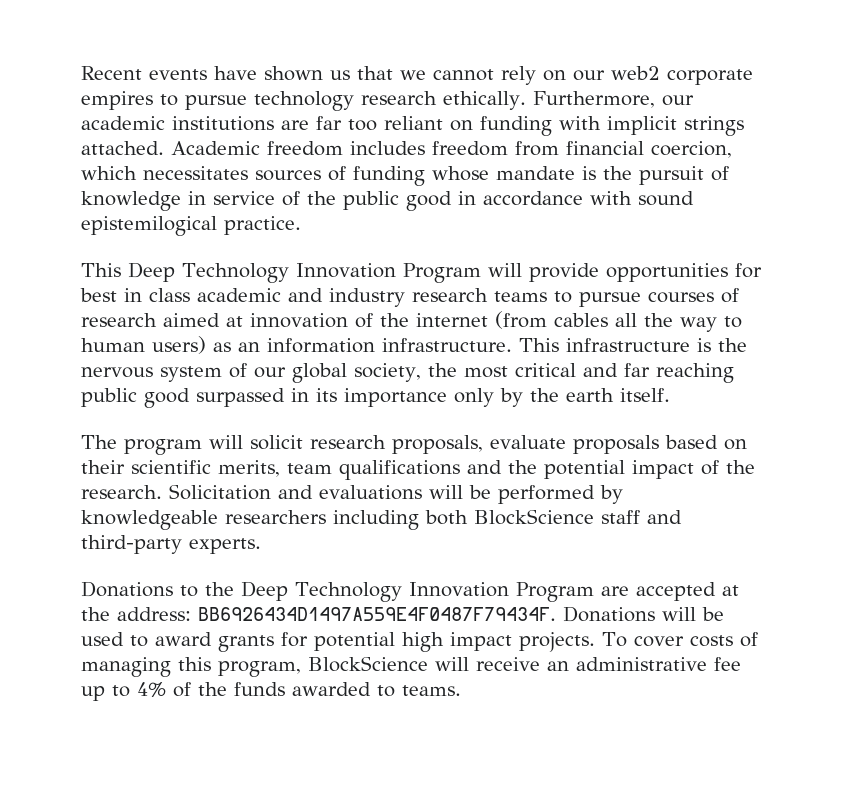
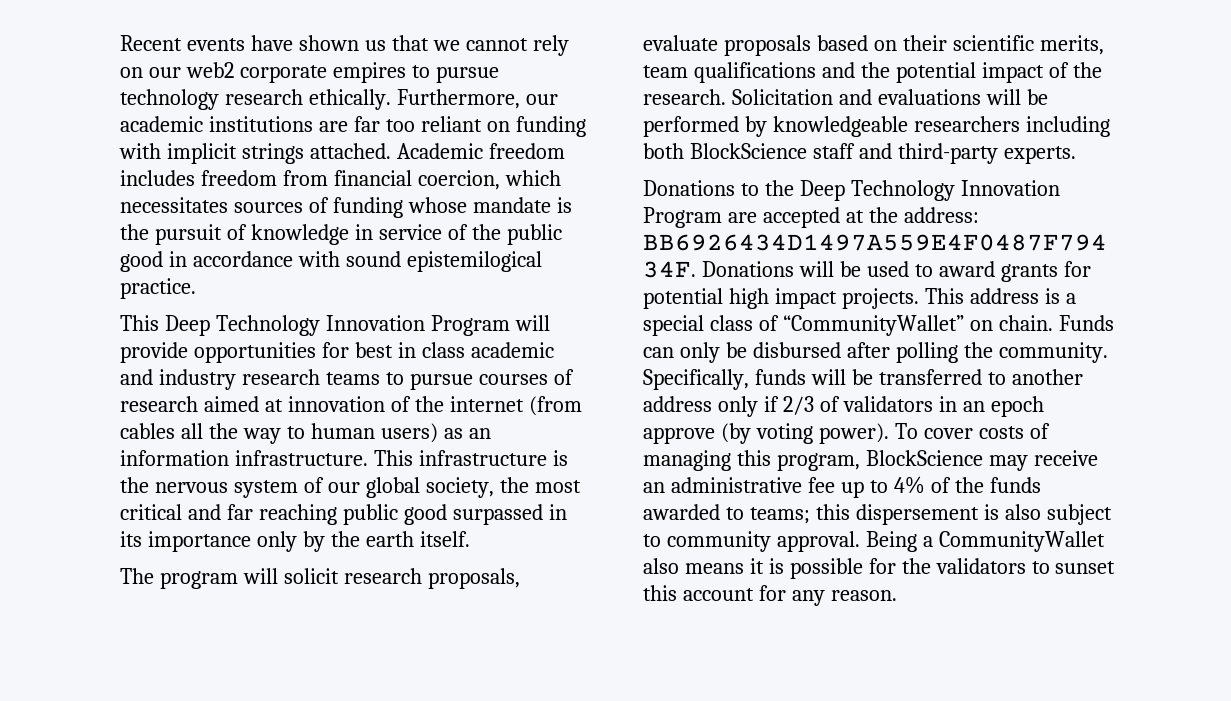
(595, 642) none -> [924,288,1076,304] [643,315,1114,336] [643,342,1108,363] [643,369,1083,390] [643,396,1044,417] [643,423,889,444] This address is a special class of “CommunityWallet” on chain. Funds can only be disbursed after polling the community. Specifically, funds will be transferred to another address only if 2/3 of validators in an epoch approve (by voting power).
[435,657,469,671] will -> [988,455,1028,471] may
[402,685,461,696] teams. -> [749,504,1112,525] [643,531,1105,552] [643,558,1116,579] [643,585,897,606] teams; this dispersement is also subject to community approval. Being a CommunityWallet also means it is possible for the validators to sunset this account for any reason.

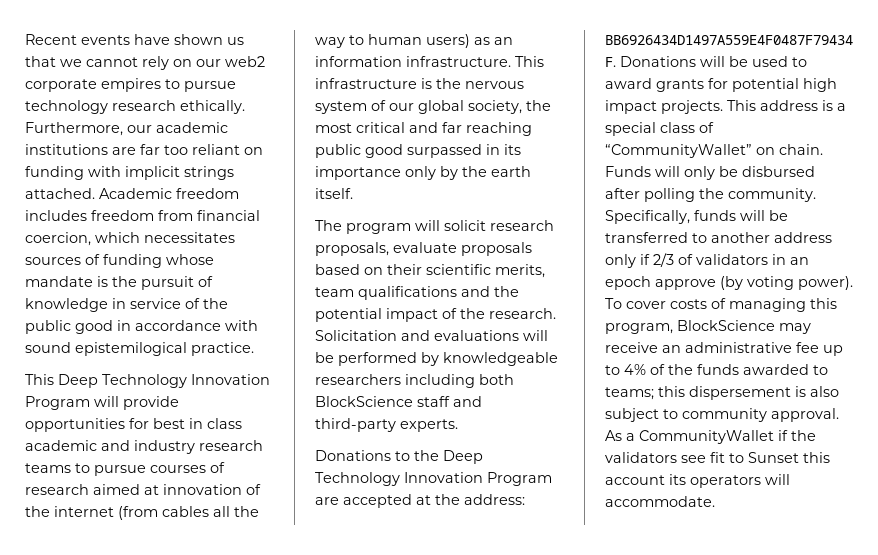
[643,347,674,358] can -> [655,166,680,177] will
[865,531,917,552] Being -> [605,430,622,441] As
[643,558,1116,579] [643,585,897,606] also means it is possible for the validators to sunset this account for any reason. -> [778,430,816,441] [605,452,830,463] [605,474,790,488] [605,496,715,507] if the validators see fit to Sunset this account its operators will accommodate.

